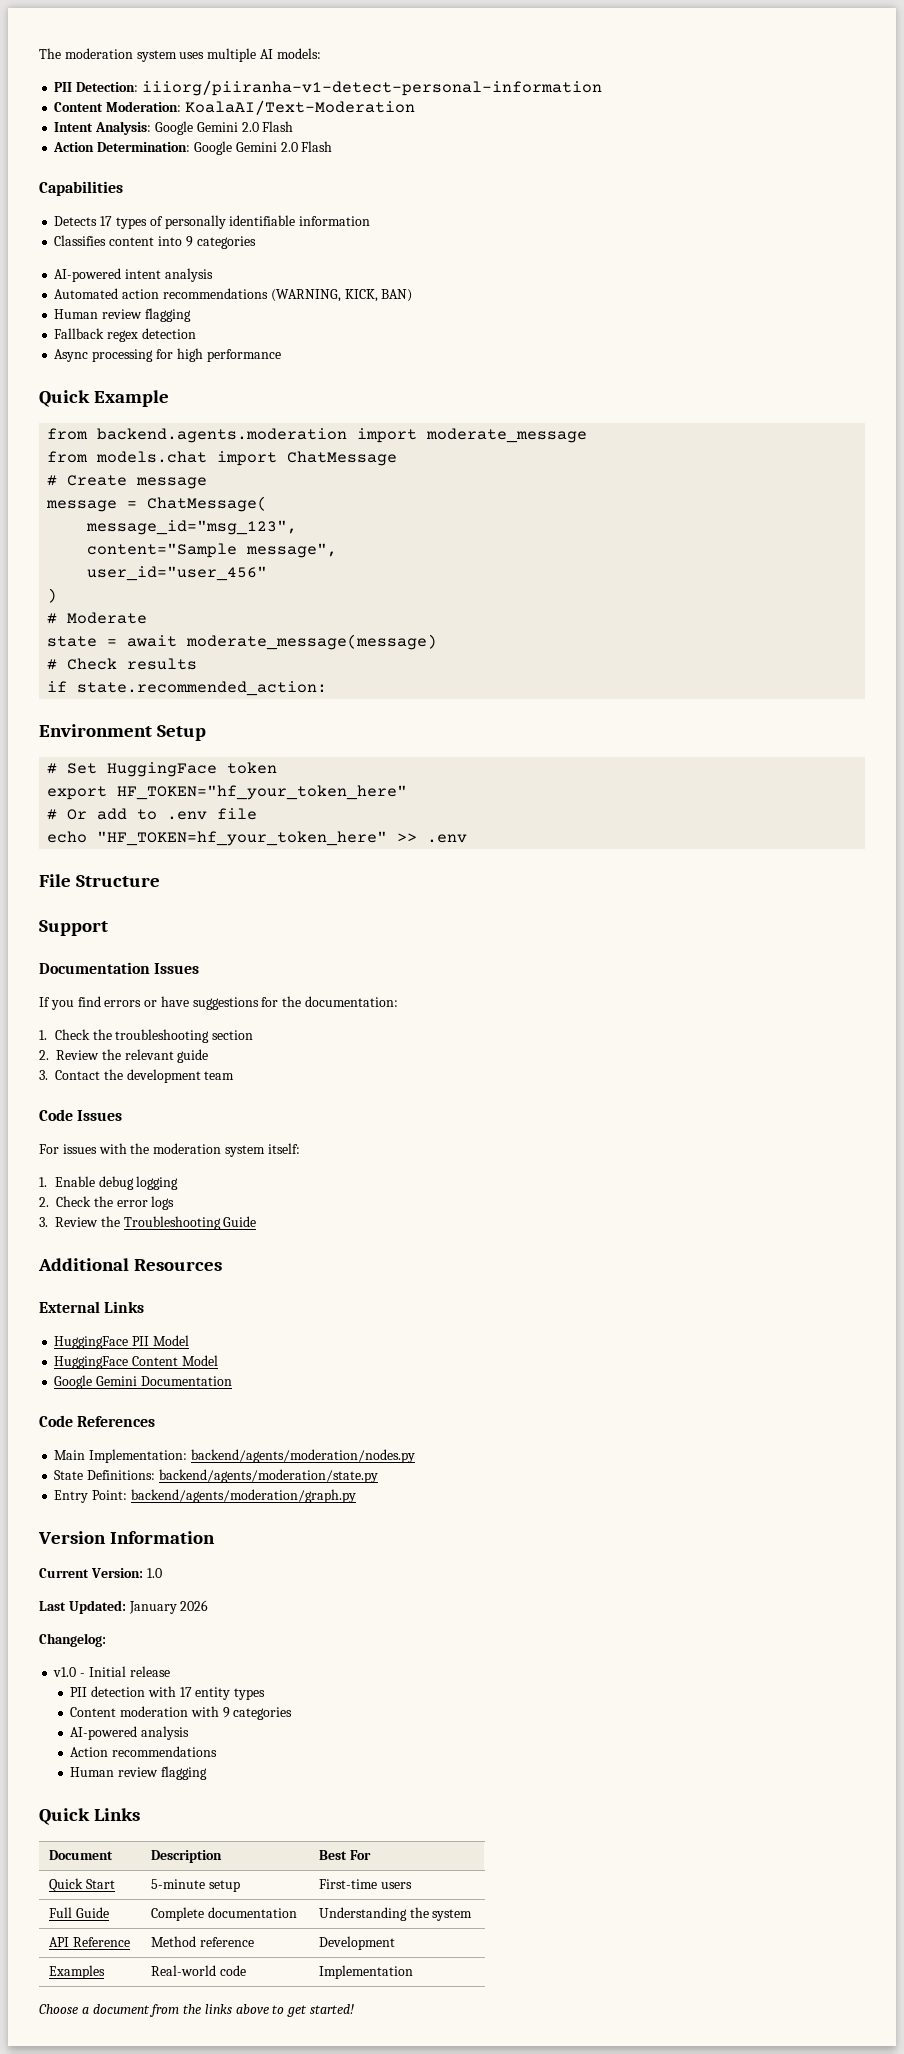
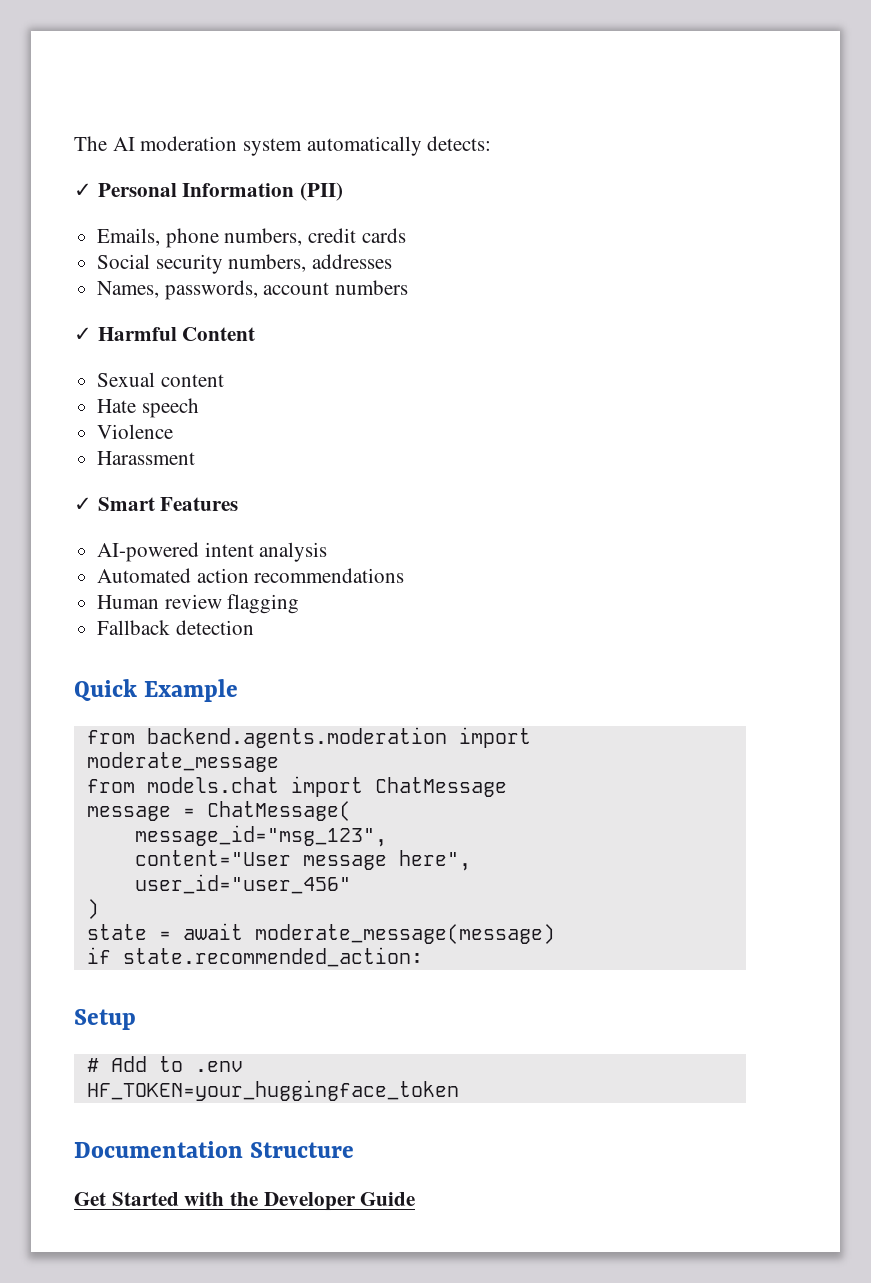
[64,48,321,62] [54,80,602,96] [54,100,415,115] [54,121,294,135] [53,141,333,155] [39,181,123,196] [54,215,371,229] [54,235,256,249] moderation system uses multiple AI models: // PII Detection: iiiorg/piiranha-v1-detect-personal-information // Content Moderation: KoalaAI/Text-Moderation // Intent Analysis: Google Gemini 2.0 Flash // Action Determination: Google Gemini 2.0 Flash // Capabilities // Detects 17 types of personally identifiable information // Classifies content into 9 categories -> [112,136,492,156] [74,182,344,201] [97,228,406,248] [97,254,393,274] [97,280,409,300] [74,327,256,341] [97,372,224,387] [97,398,199,418] [97,424,174,439] [97,451,196,465] [74,497,239,511] AI moderation system automatically detects: // ✓ Personal Information (PII) // Emails, phone numbers, credit cards // Social security numbers, addresses // Names, passwords, account numbers // ✓ Harmful Content // Sexual content // Hate speech // Violence // Harassment // ✓ Smart Features
[270,289,413,302] (WARNING, KICK, BAN) -> (405, 575) none
[107,328,196,342] [54,348,281,362] regex detection // Async processing for high performance -> [175,620,254,635] detection
[47,475,208,489] // # Create message -> (507, 787) none
[87,543,338,558] content="Sample message", -> [134,850,471,871] content="User message here",
[47,612,148,624] // # Moderate -> (99, 909) none
[47,658,198,670] // # Check results -> (555, 934) none
[39,724,152,737] Environment -> (423, 957) none
[67,762,278,777] [47,785,408,800] [47,808,258,820] [47,831,468,846] [39,874,161,887] [39,920,108,936] [39,962,200,974] [39,996,399,1010] [39,1029,254,1043] [39,1049,209,1063] [39,1069,235,1083] [39,1109,123,1121] [39,1143,300,1157] [39,1176,179,1190] [39,1196,175,1210] [39,1216,257,1230] [38,1258,223,1271] [39,1301,145,1313] [54,1335,189,1349] [54,1355,218,1369] [54,1375,232,1389] [39,1415,156,1427] [54,1449,415,1463] [54,1469,378,1483] [54,1489,356,1503] [38,1531,216,1544] [39,1568,162,1578] [39,1600,209,1614] [39,1633,106,1647] [53,1666,170,1677] [70,1686,266,1700] [70,1706,293,1720] [70,1726,190,1740] [70,1746,218,1757] [70,1766,207,1780] [39,1808,141,1825] [48,1850,113,1860] [150,1850,222,1863] [318,1850,371,1860] [48,1878,115,1892] [150,1879,240,1892] [318,1879,412,1889] [48,1907,109,1918] [150,1907,297,1921] [318,1907,473,1921] [48,1937,130,1947] [150,1936,254,1947] [318,1936,395,1950] [48,1965,105,1979] [150,1965,246,1976] [318,1965,413,1979] [39,2004,355,2017] Set HuggingFace token // export HF_TOKEN="hf_your_token_here" // # Or add to .env file // echo "HF_TOKEN=hf_your_token_here" >> .env // File Structure // Support // Documentation Issues // If you find errors or have suggestions for the documentation: // 1. Check the troubleshooting section // 2. Review the relevant guide // 3. Contact the development team // Code Issues // For issues with the moderation system itself: // 1. Enable debug logging // 2. Check the error logs // 3. Review the Troubleshooting Guide // Additional Resources // External Links // HuggingFace PII Model // HuggingFace Content Model // Google Gemini Documentation // Code References // Main Implementation: backend/agents/moderation/nodes.py // State Definitions: backend/agents/moderation/state.py // Entry Point: backend/agents/moderation/graph.py // Version Information // Current Version: 1.0 // Last Updated: January 2026 // Changelog: // v1.0 - Initial release // PII detection with 17 entity types // Content moderation with 9 categories // AI-powered analysis // Action recommendations // Human review flagging // Quick Links // Document | Description | Best For // Quick Start | 5-minute setup | First-time users // Full Guide | Complete documentation | Understanding the system // API Reference | Method reference | Development // Examples | Real-world code | Implementation // Choose a document from the links above to get started! -> [110,1056,243,1072] [86,1080,459,1101] [74,1141,355,1158] [74,1192,416,1211] Add to .env // HF_TOKEN=your_huggingface_token // Documentation Structure // Get Started with the Developer Guide

